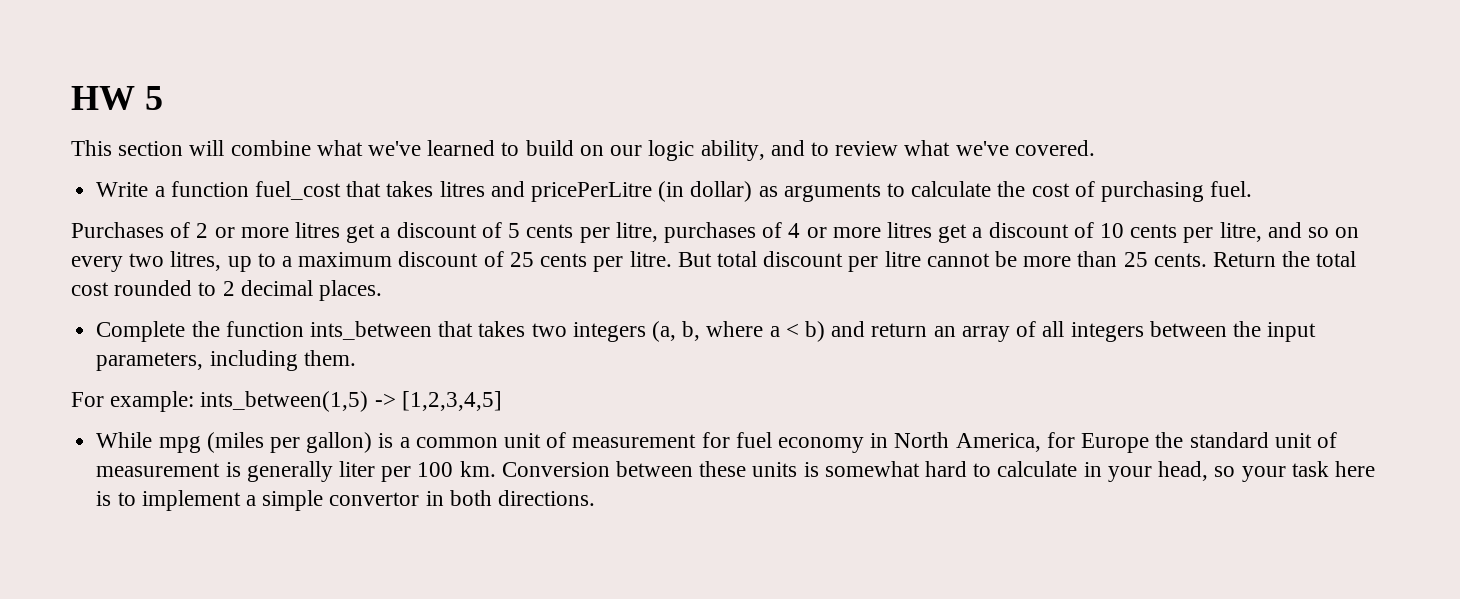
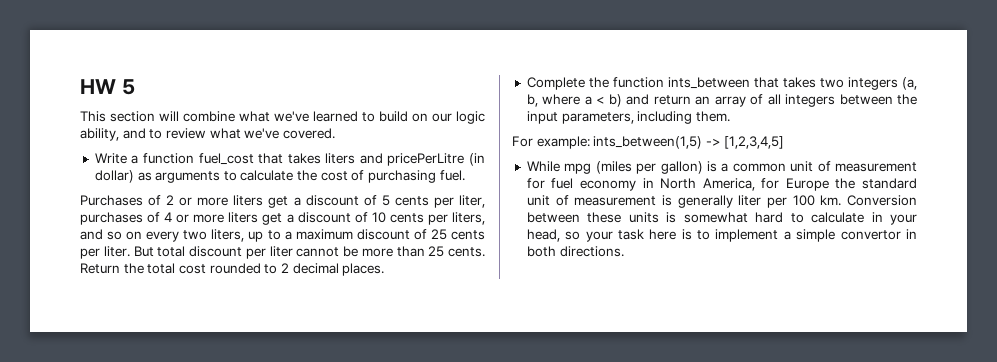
[439,181,485,197] litres -> [325,153,356,164] liters
[295,222,341,238] litres -> [233,195,264,206] liters
[615,222,658,242] litre, -> [459,195,486,208] liter,
[886,222,932,238] litres -> [228,212,259,223] liters
[1219,222,1262,242] litre, -> [452,212,486,225] liters,
[170,251,222,271] litres, -> [211,229,245,242] liters,
[629,251,672,267] litre. -> [103,246,130,257] liter.
[884,251,921,267] litre -> [269,246,293,257] liter

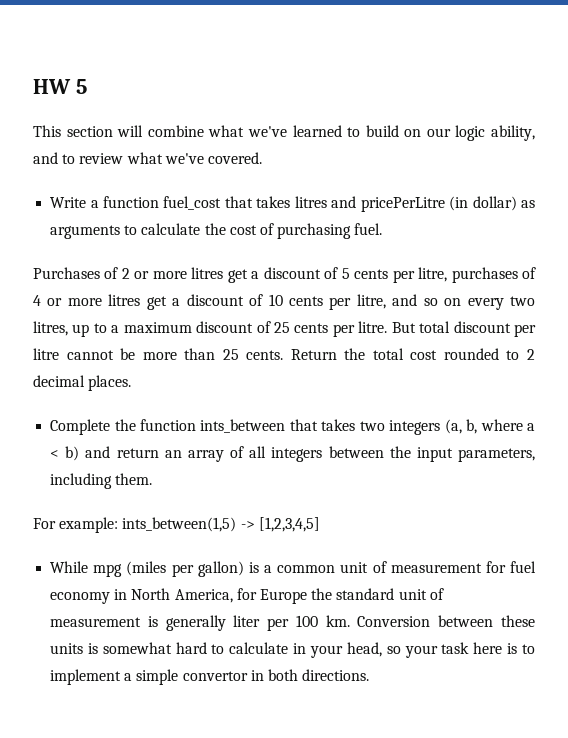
[325,153,356,164] liters -> [294,196,327,208] litres
[233,195,264,206] liters -> [191,267,224,279] litres
[459,195,486,208] liter, -> [418,267,448,282] litre,
[228,212,259,223] liters -> [108,294,141,306] litres
[452,212,486,225] liters, -> [356,294,386,309] litre,
[211,229,245,242] liters, -> [33,321,68,336] litres,
[103,246,130,257] liter. -> [358,321,388,333] litre.
[269,246,293,257] liter -> [33,348,59,360] litre

